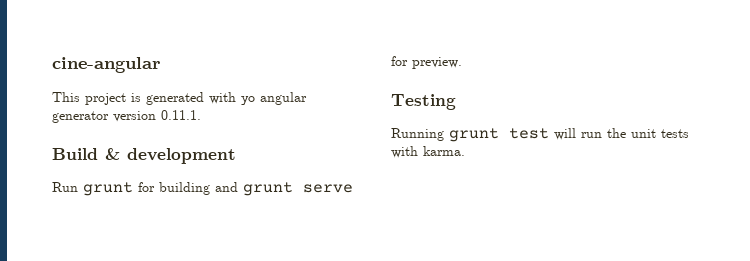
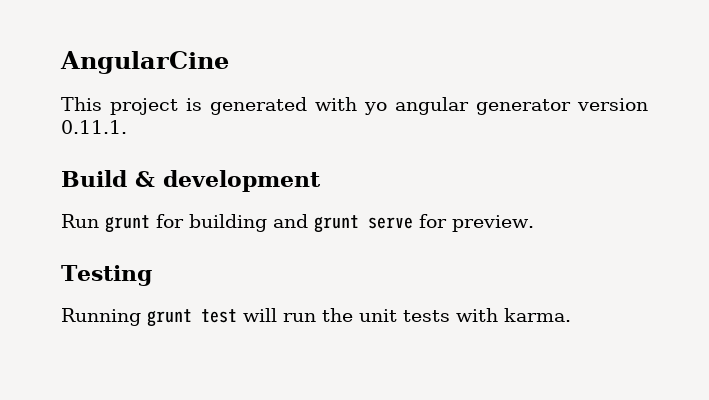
[52,57,161,73] cine-angular -> [60,51,229,74] AngularCine

